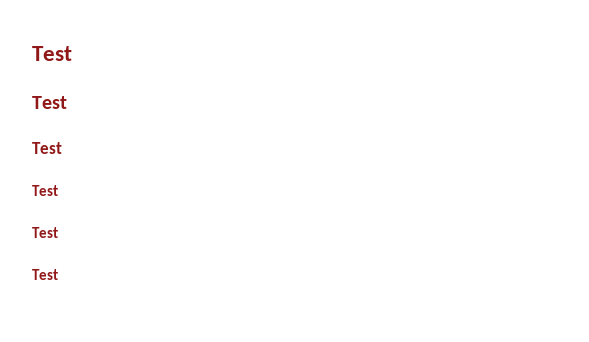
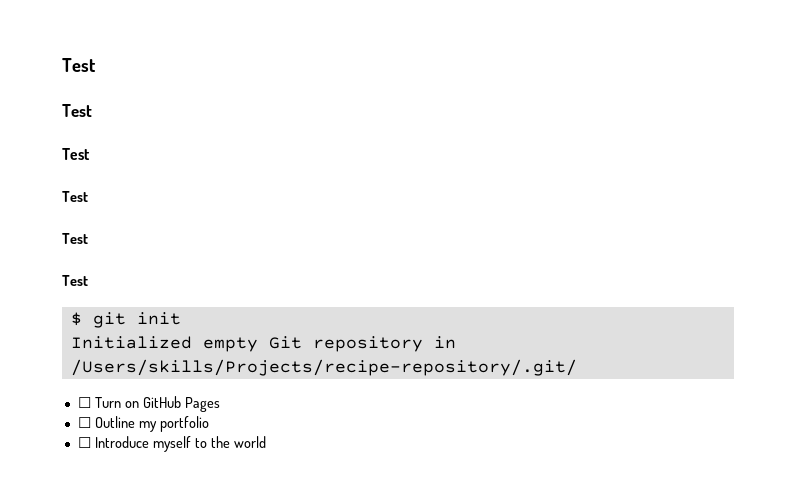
(58, 274) none -> [70,312,181,328] [70,336,456,352] [70,359,577,376] [77,396,220,412] [77,416,209,432] [77,436,266,452] // $ git init // Initialized empty Git repository in /Users/skills/Projects/recipe-repository/.git/ // ☐ Turn on GitHub Pages // ☐ Outline my portfolio // ☐ Introduce myself to the world

